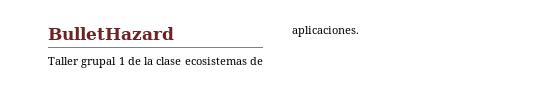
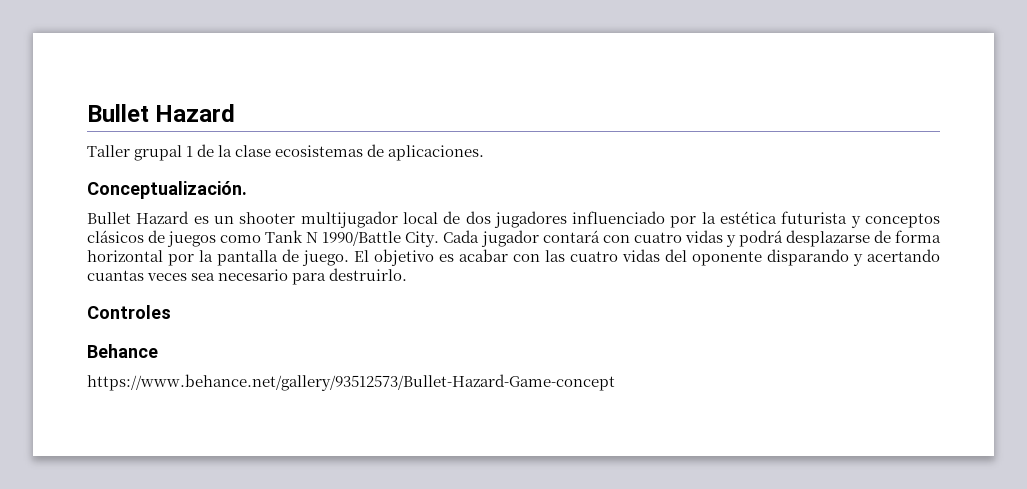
[48,27,174,40] BulletHazard -> [87,104,236,122] Bullet Hazard
(359, 31) none -> [87,181,247,199] [87,211,940,228] [87,230,941,247] [87,249,940,266] [87,268,408,285] [87,305,171,319] [87,344,158,358] [87,374,615,391] // Conceptualización. // Bullet Hazard es un shooter multijugador local de dos jugadores influenciado por la estética futurista y conceptos clásicos de juegos como Tank N 1990/Battle City. Cada jugador contará con cuatro vidas y podrá desplazarse de forma horizontal por la pantalla de juego. El objetivo es acabar con las cuatro vidas del oponente disparando y acertando cuantas veces sea necesario para destruirlo. // Controles // Behance // https://www.behance.net/gallery/93512573/Bullet-Hazard-Game-concept

